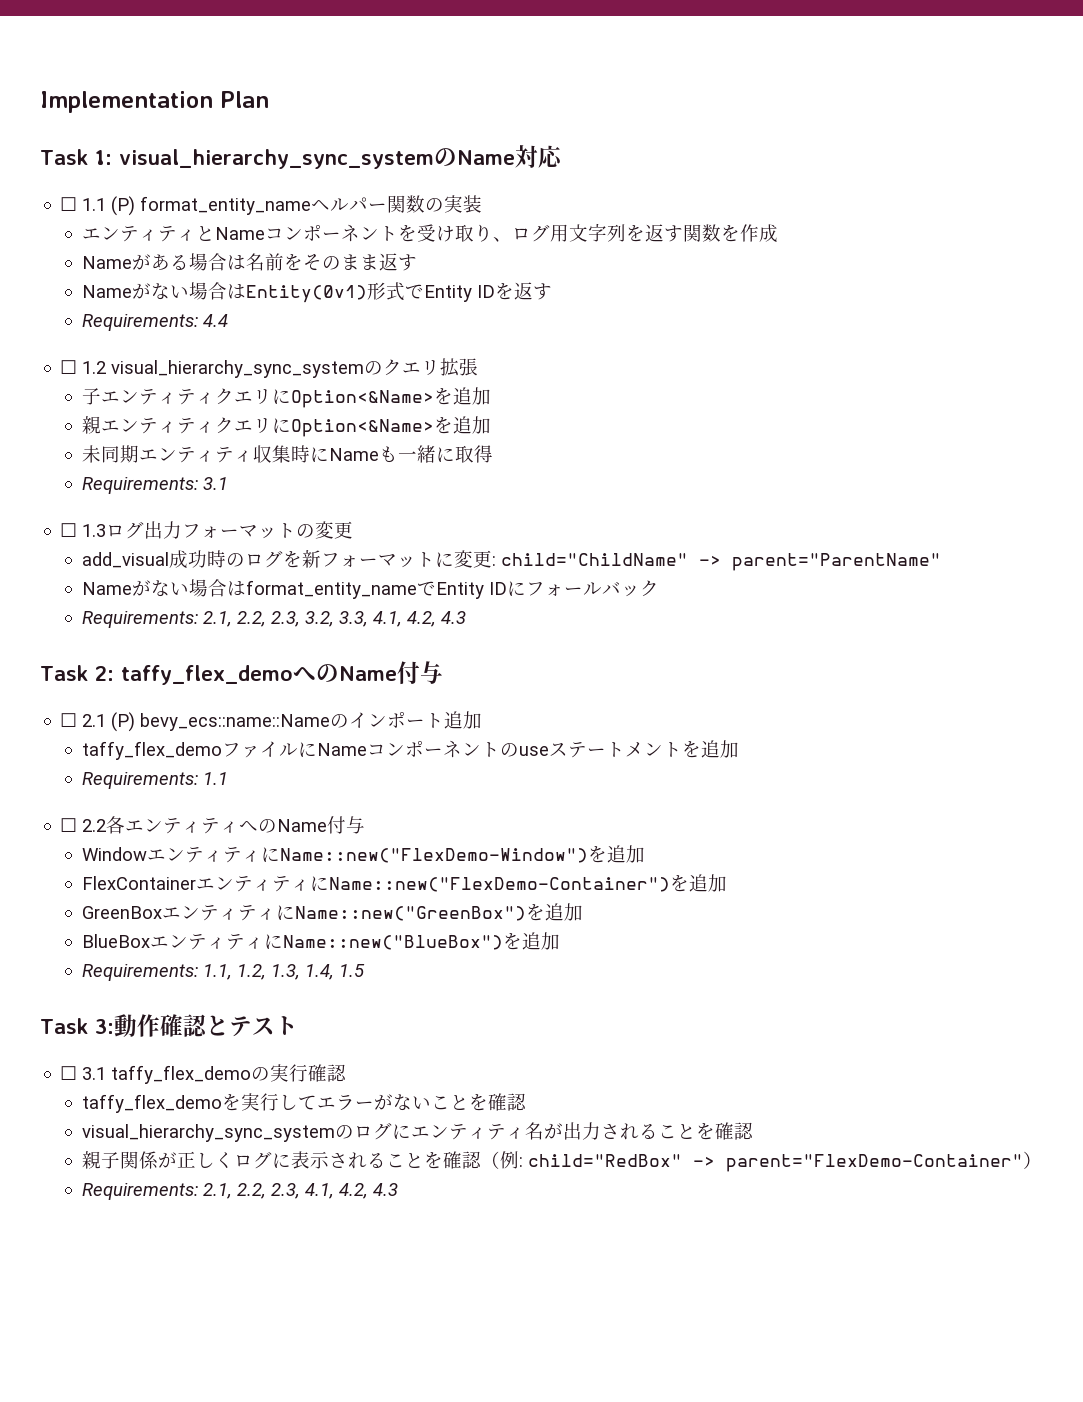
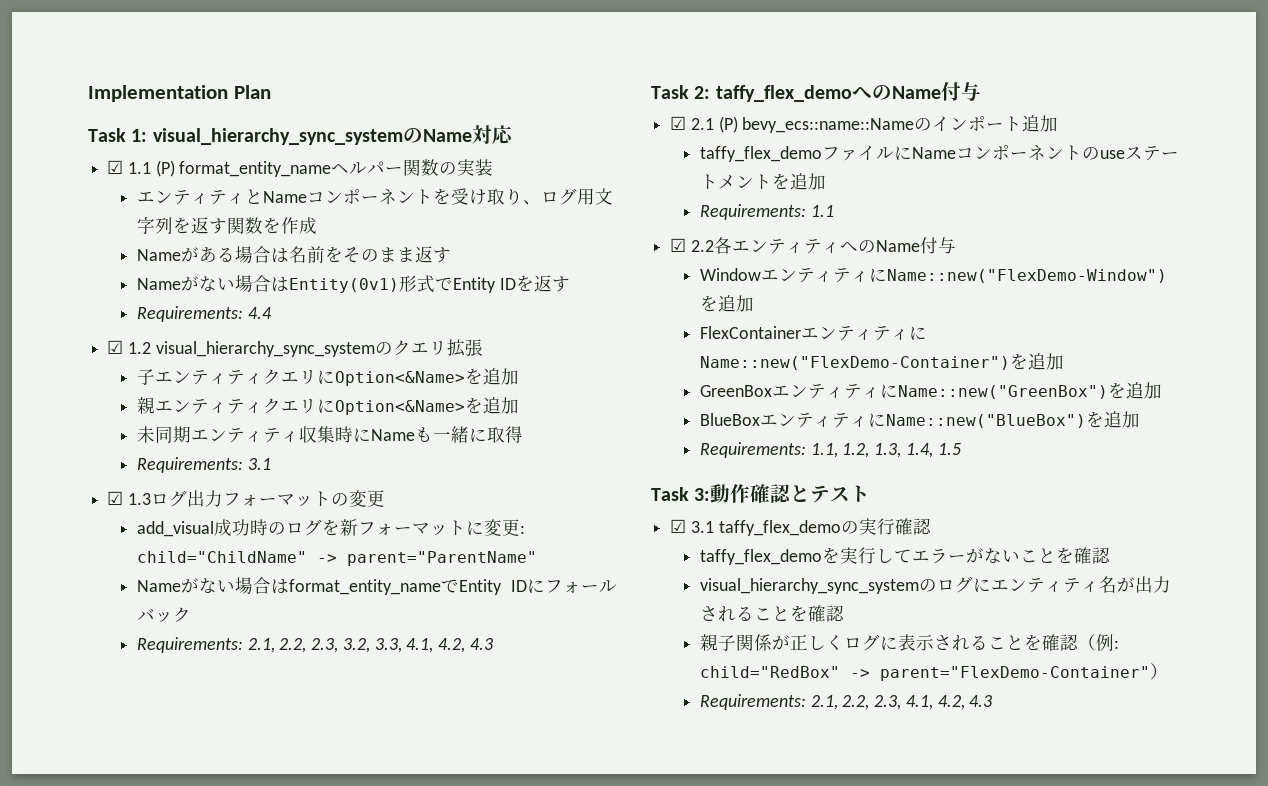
[60,197,78,211] ☐ -> [107,160,124,174] ☑
[60,360,78,374] ☐ -> [107,340,124,354] ☑
[60,523,78,537] ☐ -> [107,491,124,505] ☑
[60,713,78,727] ☐ -> [670,116,687,130] ☑
[60,818,78,832] ☐ -> [670,238,687,252] ☑
[60,1066,78,1080] ☐ -> [670,519,687,533] ☑

